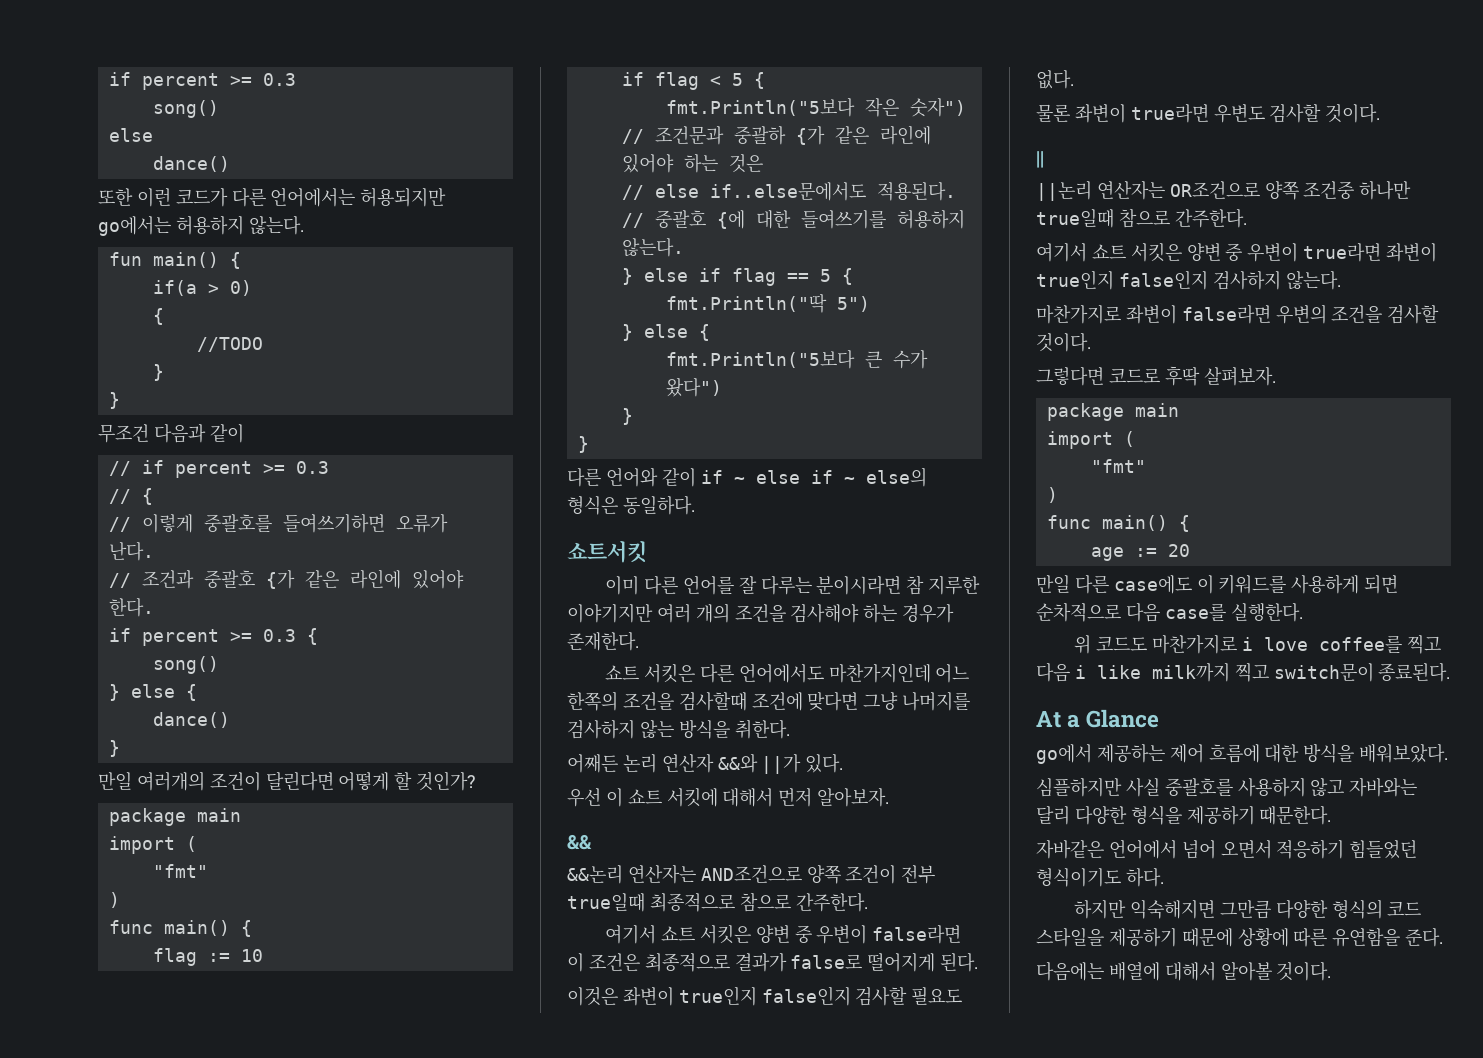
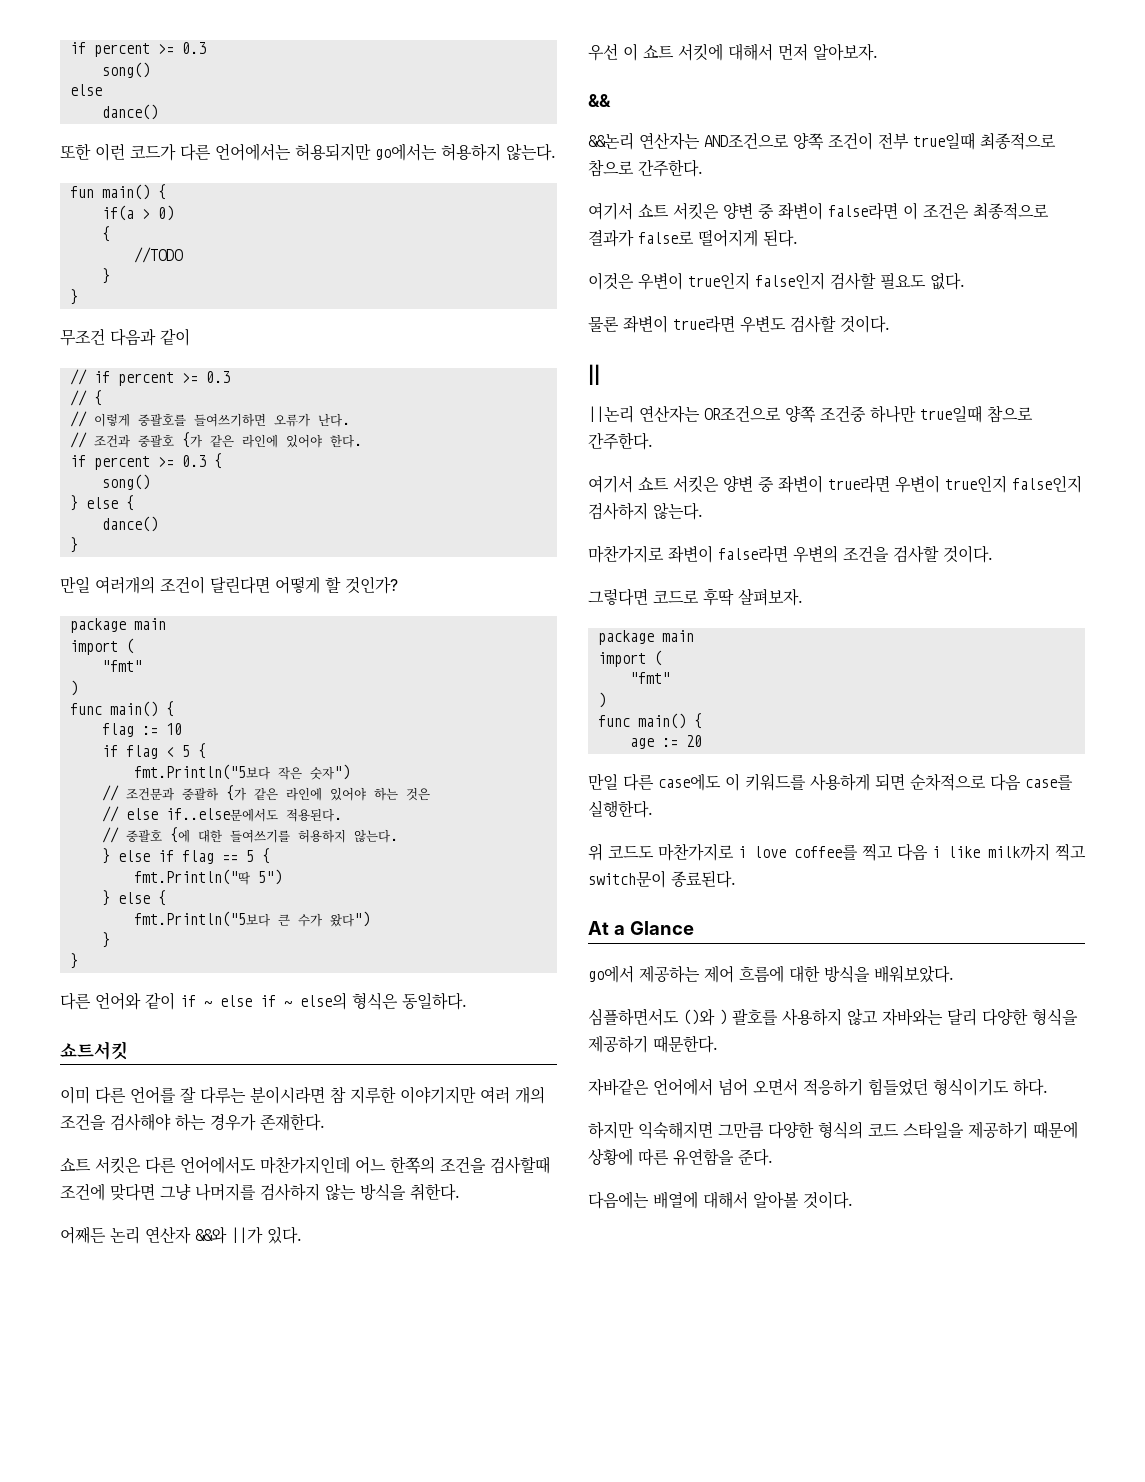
[816,925,868,944] 우변이 -> [778,202,823,220] 좌변이
[622,987,674,1006] 좌변이 -> [638,272,683,290] 우변이
[1247,243,1438,262] 우변이 true라면 좌변이 -> [778,475,940,493] 좌변이 true라면 우변이
[1036,777,1233,797] 심플하지만 사실 중괄호를 -> [588,1008,778,1026] 심플하면서도 ()와 ) 괄호를

